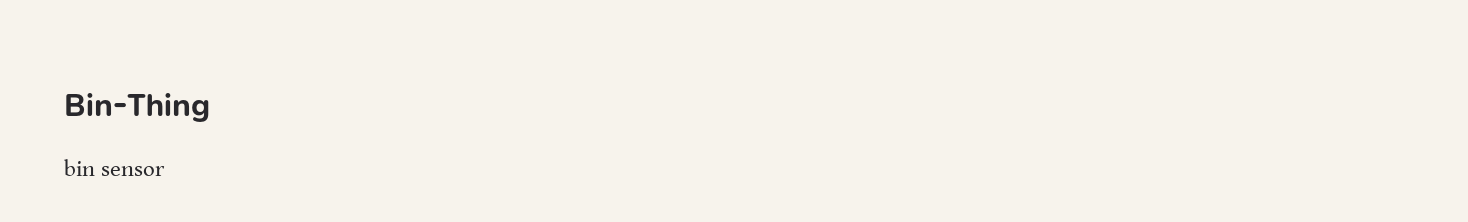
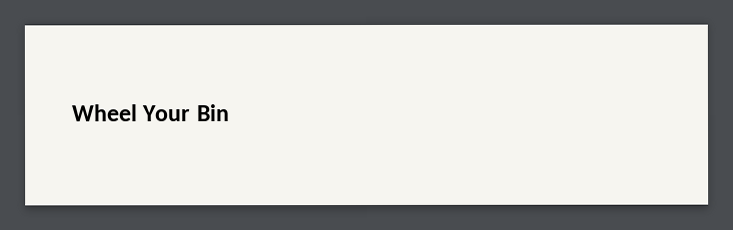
[64,93,210,122] [64,159,166,176] Bin-Thing // bin sensor -> [71,104,230,122] Wheel Your Bin

